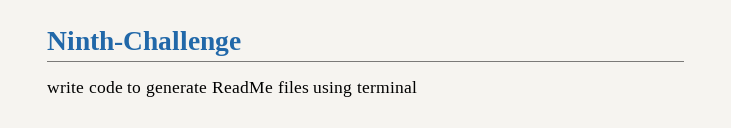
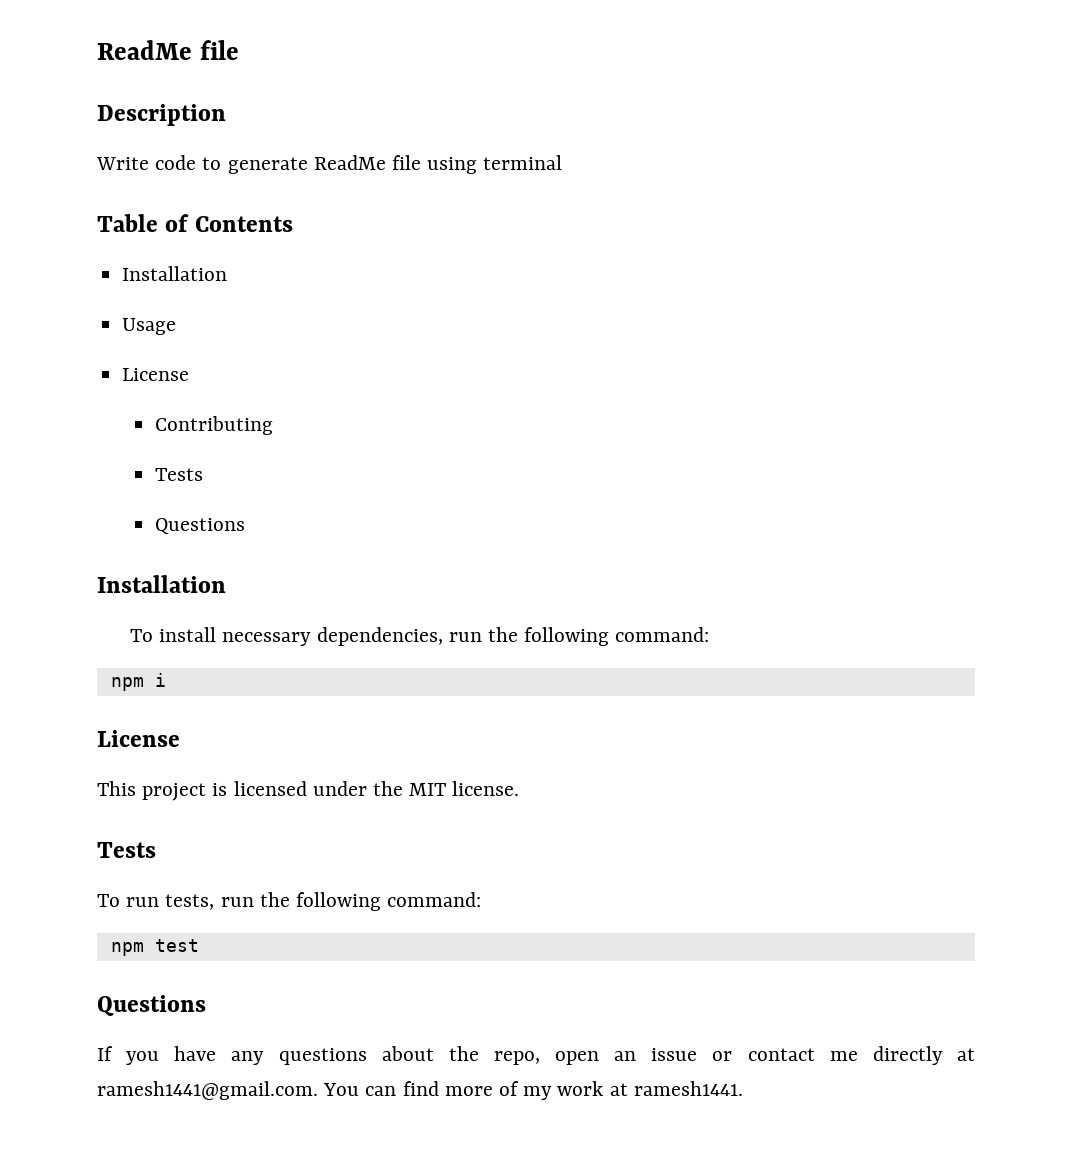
[47,31,241,56] [47,82,84,93] Ninth-Challenge // write -> [97,40,239,60] [97,104,226,126] [96,157,149,170] ReadMe file // Description // Write
[277,81,309,93] files -> [392,155,422,170] file
(418, 87) none -> [97,214,293,232] [122,266,228,281] [122,318,177,335] [122,368,190,381] [155,416,274,435] [155,468,204,481] [155,518,246,534] [97,575,226,593] [129,627,710,646] [110,673,166,691] [97,730,180,747] [97,781,520,801] [97,842,156,858] [97,892,482,911] [110,939,199,956] [97,995,206,1016] [97,1046,975,1065] [97,1081,743,1100] // Table of Contents // Installation // Usage // License // Contributing // Tests // Questions // Installation // To install necessary dependencies, run the following command: // npm i // License // This project is licensed under the MIT license. // Tests // To run tests, run the following command: // npm test // Questions // If you have any questions about the repo, open an issue or contact me directly at ramesh1441@gmail.com. You can find more of my work at ramesh1441.

